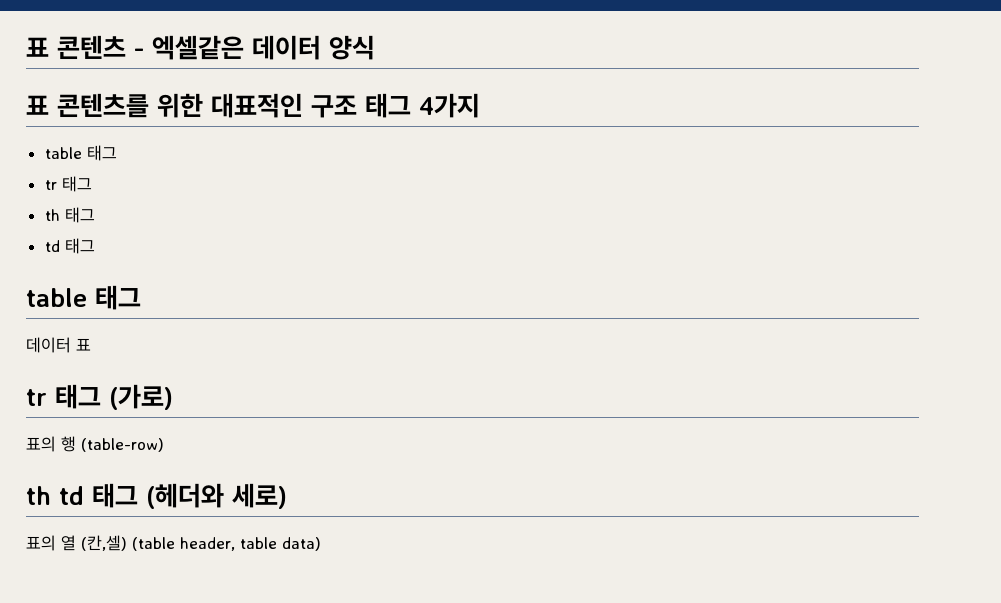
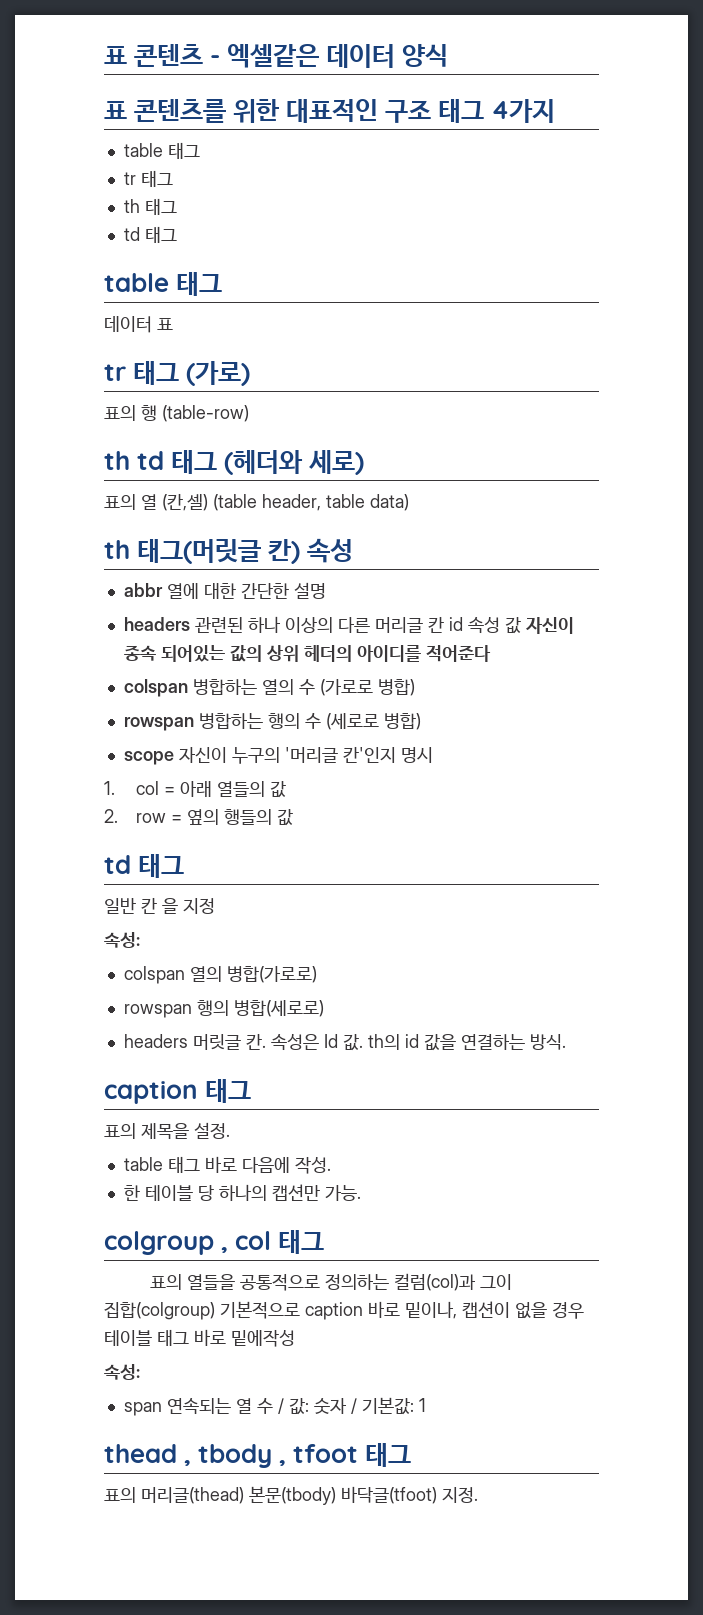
(321, 544) none -> [104,538,354,564] [123,582,326,599] [123,616,574,634] [123,645,491,662] [123,679,415,697] [123,713,421,731] [123,746,433,765] [104,781,287,798] [104,809,294,826] [104,854,185,878] [104,897,215,914] [104,932,140,948] [123,966,317,984] [123,1000,324,1018] [123,1033,566,1051] [104,1079,252,1104] [104,1122,230,1140] [123,1156,331,1174] [123,1184,361,1201] [104,1230,325,1255] [149,1273,512,1291] [104,1301,584,1320] [104,1329,295,1347] [104,1364,140,1380] [123,1397,426,1416] [104,1443,412,1468] [104,1486,478,1505] // th 태그(머릿글 칸) 속성 // abbr 열에 대한 간단한 설명 // headers 관련된 하나 이상의 다른 머리글 칸 id 속성 값 자신이 종속 되어있는 값의 상위 헤더의 아이디를 적어준다 // colspan 병합하는 열의 수 (가로로 병합) // rowspan 병합하는 행의 수 (세로로 병합) // scope 자신이 누구의 '머리글 칸'인지 명시 // 1. col = 아래 열들의 값 // 2. row = 옆의 행들의 값 // td 태그 // 일반 칸 을 지정 // 속성: // colspan 열의 병합(가로로) // rowspan 행의 병합(세로로) // headers 머릿글 칸. 속성은 Id 값. th의 id 값을 연결하는 방식. // caption 태그 // 표의 제목을 설정. // table 태그 바로 다음에 작성. // 한 테이블 당 하나의 캡션만 가능. // colgroup , col 태그 // 표의 열들을 공통적으로 정의하는 컬럼(col)과 그이 집합(colgroup) 기본적으로 caption 바로 밑이나, 캡션이 없을 경우 테이블 태그 바로 밑에작성 // 속성: // span 연속되는 열 수 / 값: 숫자 / 기본값: 1 // thead , tbody , tfoot 태그 // 표의 머리글(thead) 본문(tbody) 바닥글(tfoot) 지정.

